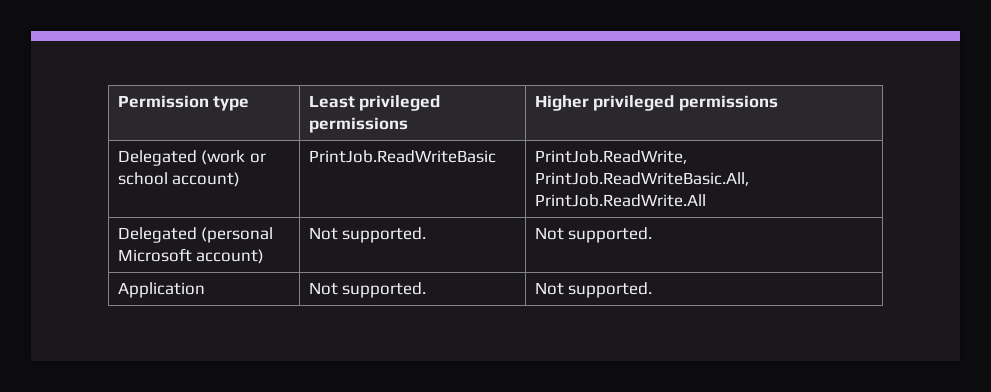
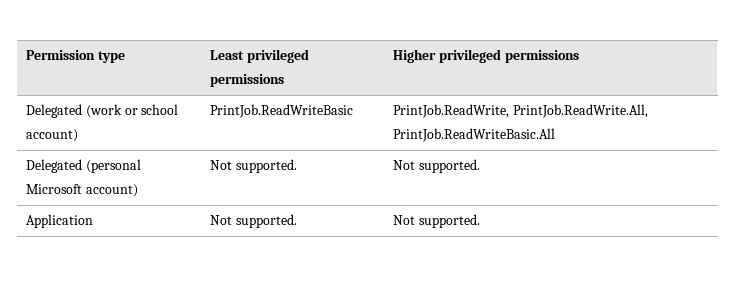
[534,172,749,186] [534,194,706,207] PrintJob.ReadWriteBasic.All, PrintJob.ReadWrite.All -> [512,104,648,118] [393,128,556,142] PrintJob.ReadWrite.All, PrintJob.ReadWriteBasic.All

